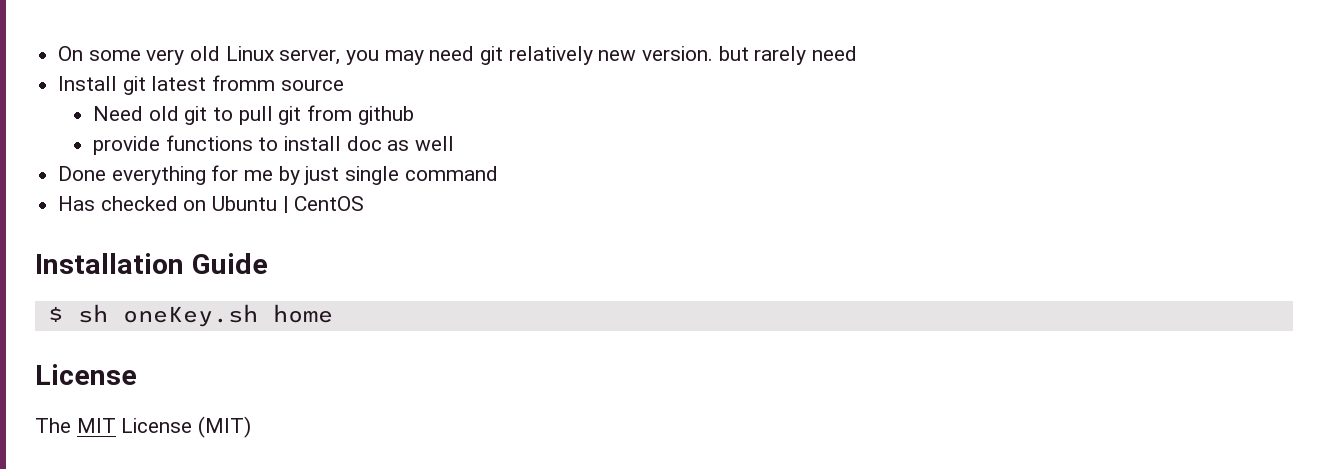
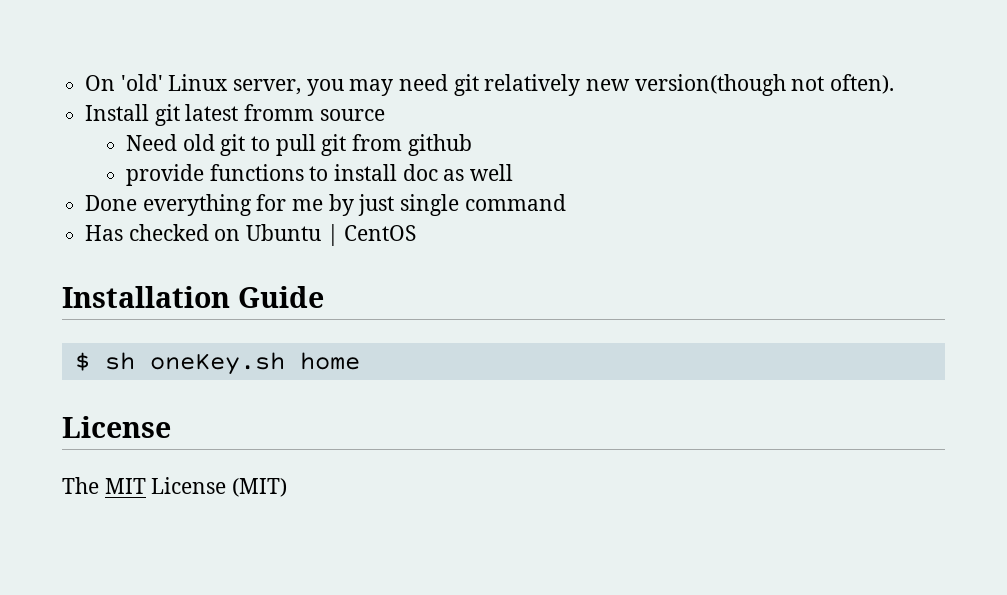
[88,46,221,65] some very old -> [120,74,163,91] 'old'
[642,46,858,65] version. but rarely need -> [634,74,895,96] version(though not often).

